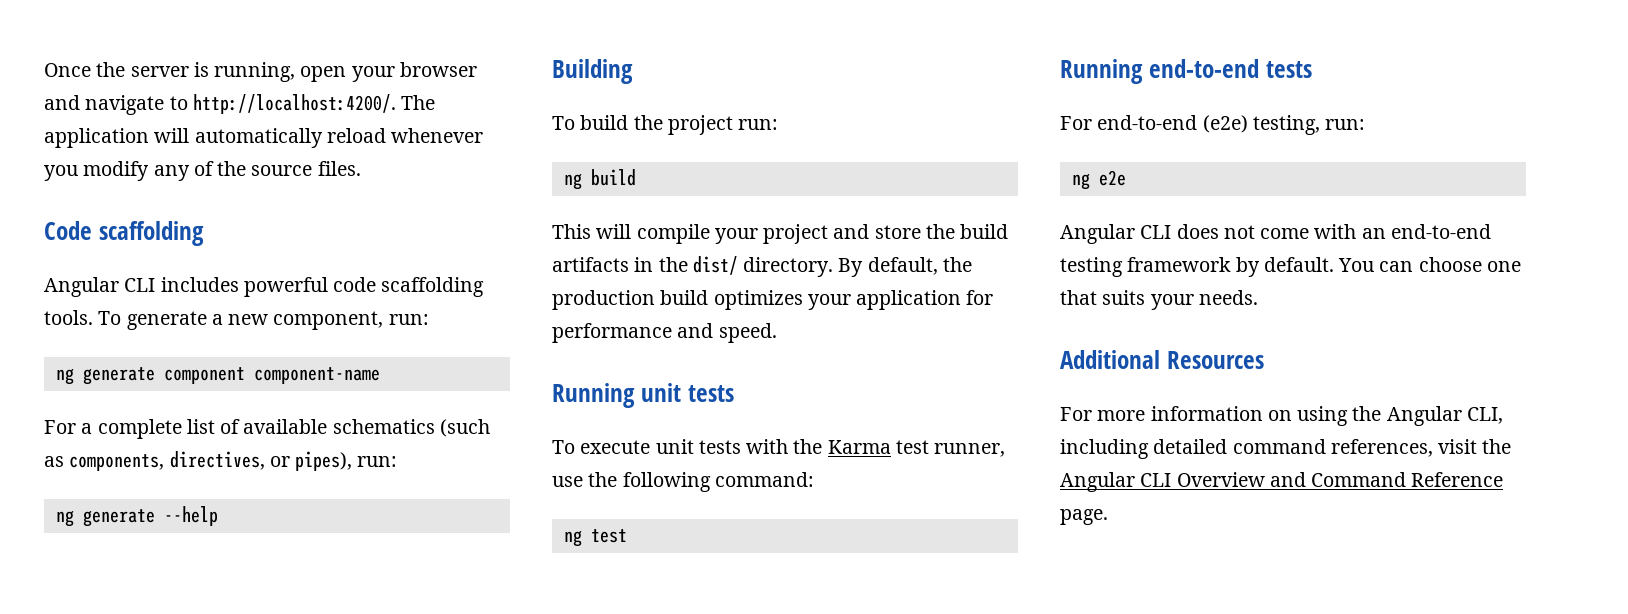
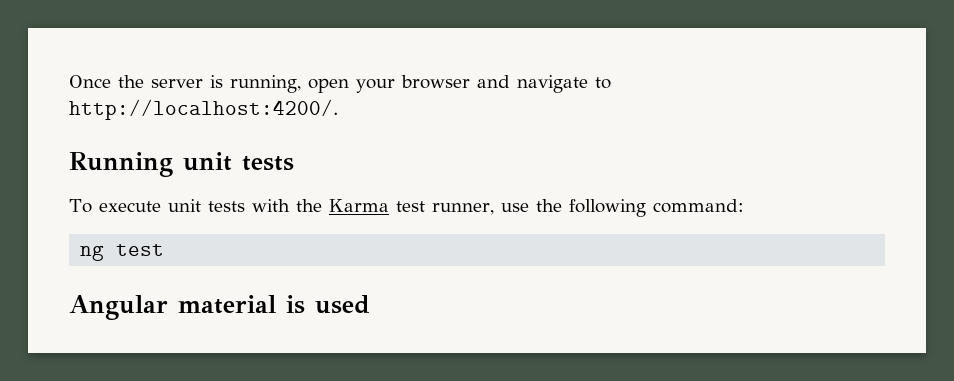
[401,95,436,110] [44,128,484,148] [44,161,361,181] [44,221,204,246] [44,277,485,297] [44,310,429,330] [55,367,380,385] [44,419,490,439] [44,451,398,471] [55,506,218,527] [552,59,633,84] [552,115,779,135] [563,169,636,190] [552,224,1009,244] [552,256,972,277] [552,290,994,310] [552,323,777,343] The application will automatically reload whenever you modify any of the source files. // Code scaffolding // Angular CLI includes powerful code scaffolding tools. To generate a new component, run: // ng generate component component-name // For a complete list of available schematics (such as components, directives, or pipes), run: // ng generate --help // Building // To build the project run: // ng build // This will compile your project and store the build artifacts in the dist/ directory. By default, the production build optimizes your application for performance and speed. -> (338, 109) none
[1060,59,1312,84] [1060,115,1366,135] [1071,170,1126,190] [1060,224,1491,244] [1060,257,1521,277] [1060,290,1258,310] [1060,350,1264,369] [1060,406,1503,426] [1060,439,1512,459] [1060,472,1504,492] [1060,509,1108,525] Running end-to-end tests // For end-to-end (e2e) testing, run: // ng e2e // Angular CLI does not come with an end-to-end testing framework by default. You can choose one that suits your needs. // Additional Resources // For more information on using the Angular CLI, including detailed command references, visit the Angular CLI Overview and Command Reference page. -> [69,295,370,320] Angular material is used

